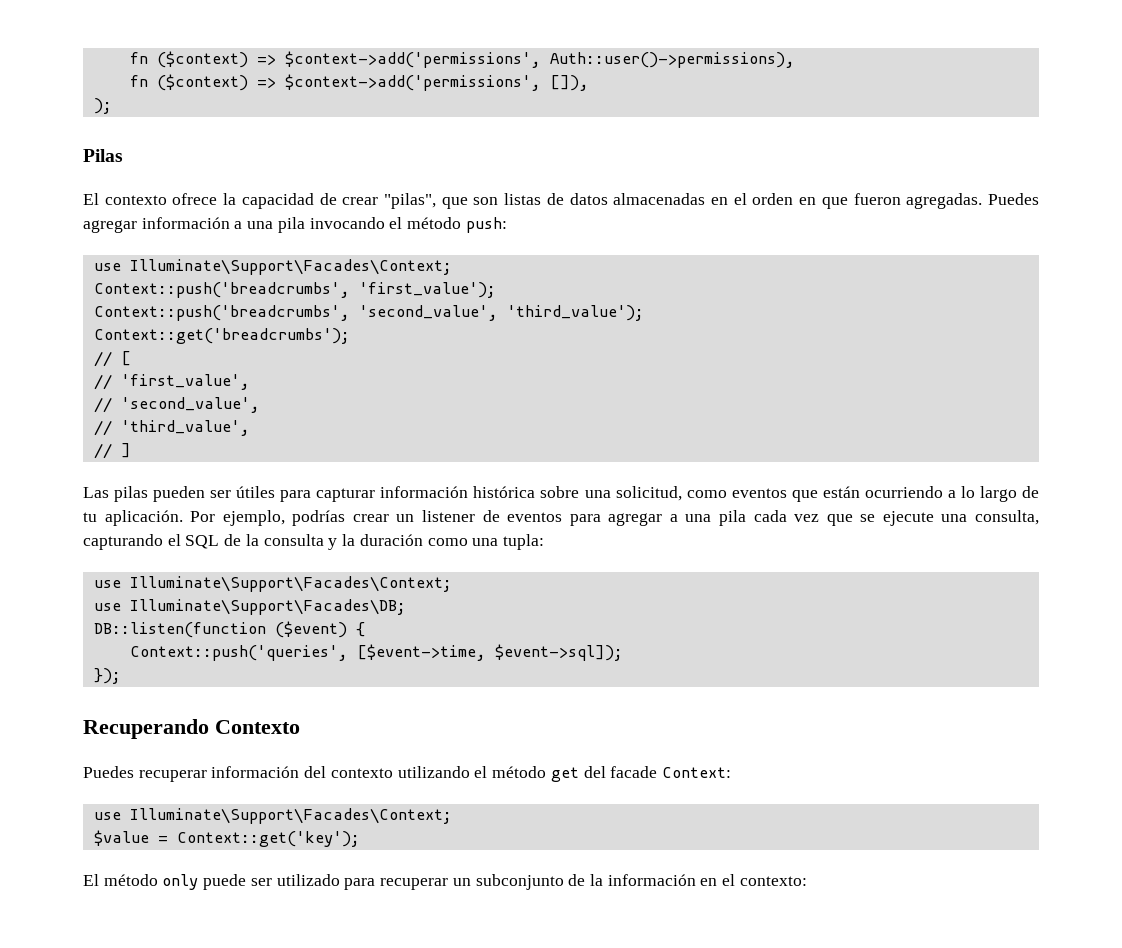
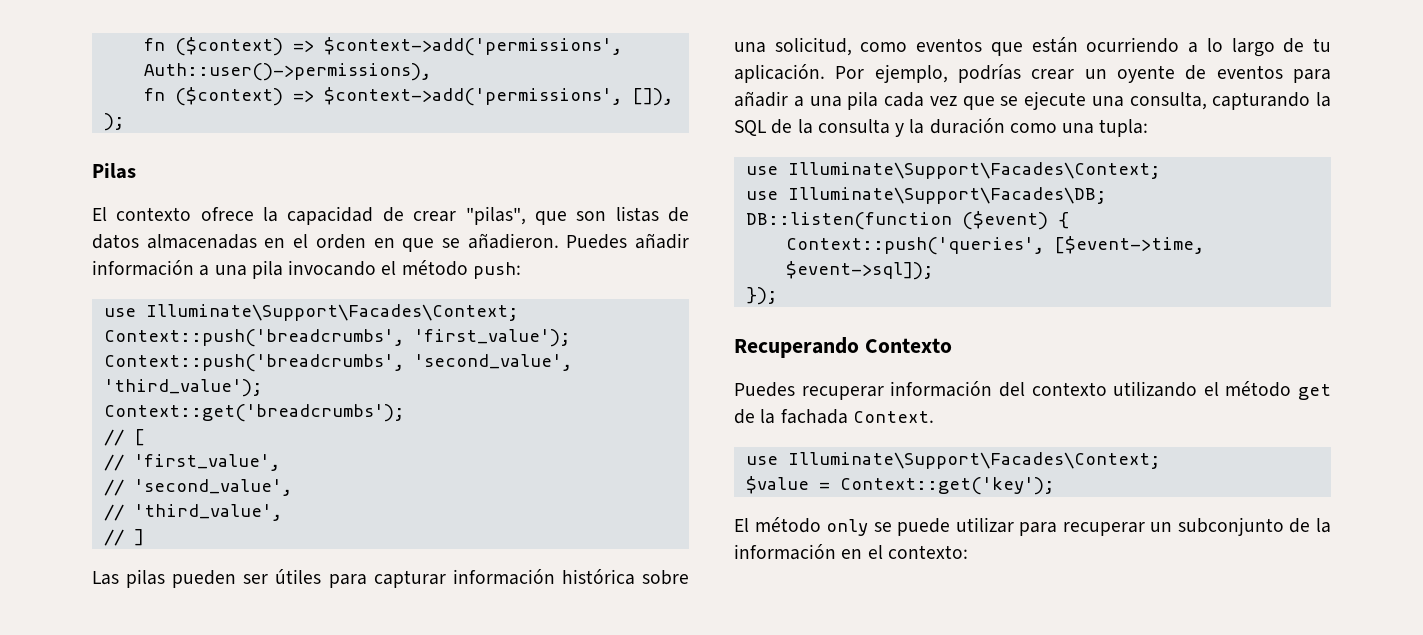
[853,193,1039,209] [83,220,137,233] fueron agregadas. Puedes agregar -> [441,233,689,249] se añadieron. Puedes añadir
[422,510,475,522] listener -> [1117,65,1175,83] oyente
[608,513,663,526] agregar -> [734,91,788,107] añadir
[167,534,181,546] el -> [1316,92,1331,107] la
[583,766,731,778] del facade Context: -> [734,409,934,424] de la fachada Context.
[203,874,340,890] puede ser utilizado -> [873,517,1014,536] se puede utilizar

